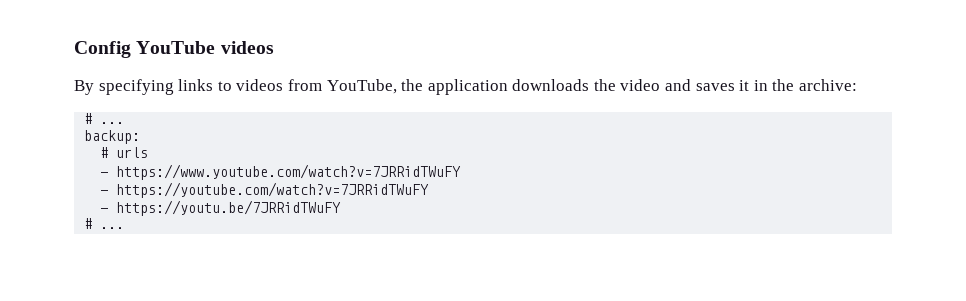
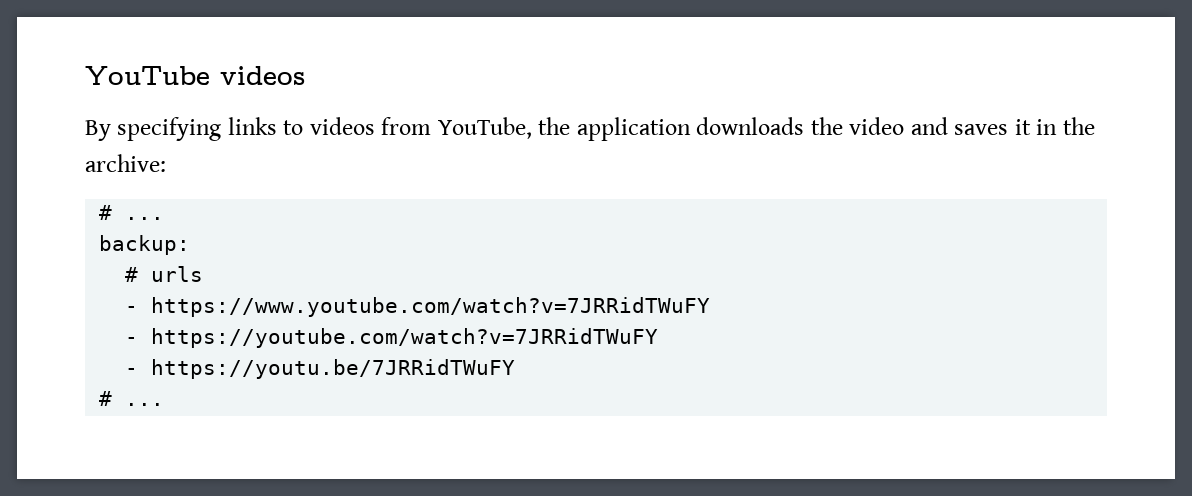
[74,41,131,58] Config -> (85, 75) none

